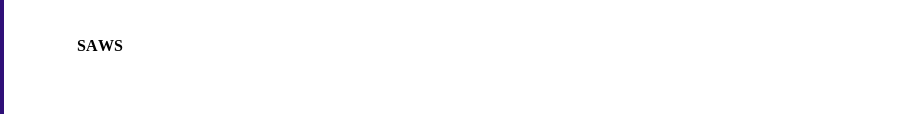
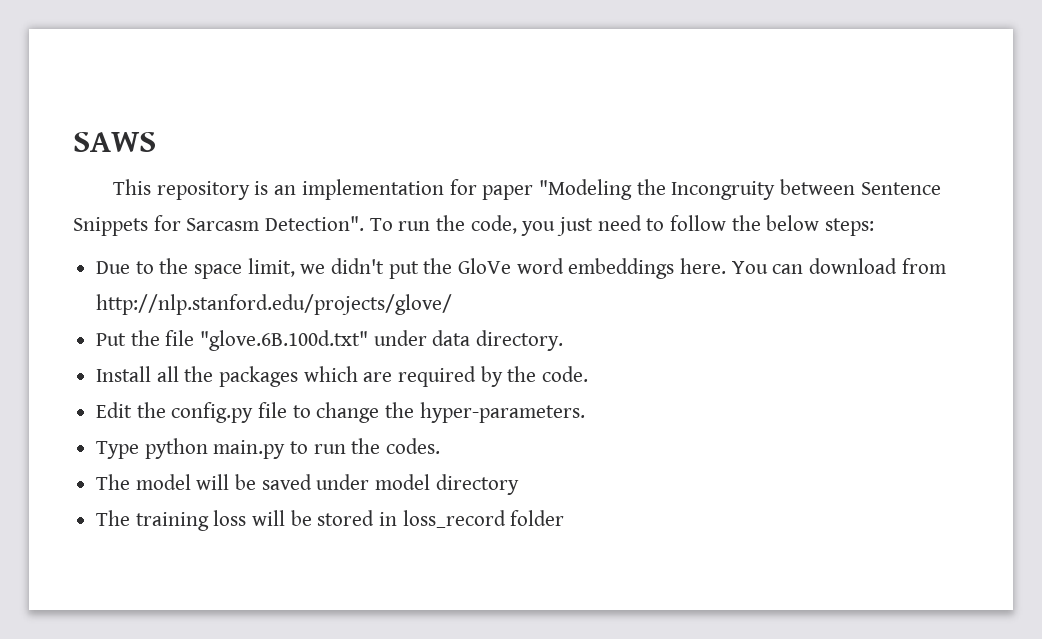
(123, 45) none -> [113,179,941,200] [73,215,875,236] [96,258,946,279] [96,294,453,315] [96,330,564,351] [96,366,589,387] [96,402,585,423] [96,438,441,459] [96,474,519,495] [96,510,565,531] // This repository is an implementation for paper "Modeling the Incongruity between Sentence Snippets for Sarcasm Detection". To run the code, you just need to follow the below steps: // Due to the space limit, we didn't put the GloVe word embeddings here. You can download from http://nlp.stanford.edu/projects/glove/ // Put the file "glove.6B.100d.txt" under data directory. // Install all the packages which are required by the code. // Edit the config.py file to change the hyper-parameters. // Type python main.py to run the codes. // The model will be saved under model directory // The training loss will be stored in loss_record folder

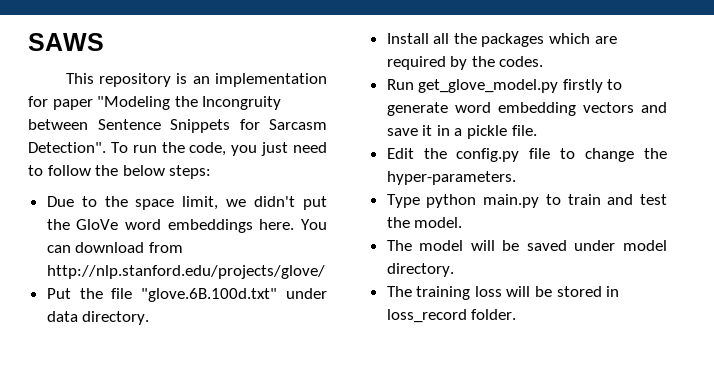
[542,366,589,382] code. -> [499,56,544,67] [386,79,623,93] [386,102,667,116] [386,125,537,139] codes. // Run get_glove_model.py firstly to generate word embedding vectors and save it in a pickle file.
[313,438,441,454] run the codes. -> [567,194,667,205] [386,217,463,228] train and test the model.
[435,474,519,495] directory -> [386,263,454,277] directory.
[510,510,565,526] folder -> [471,309,517,320] folder.

